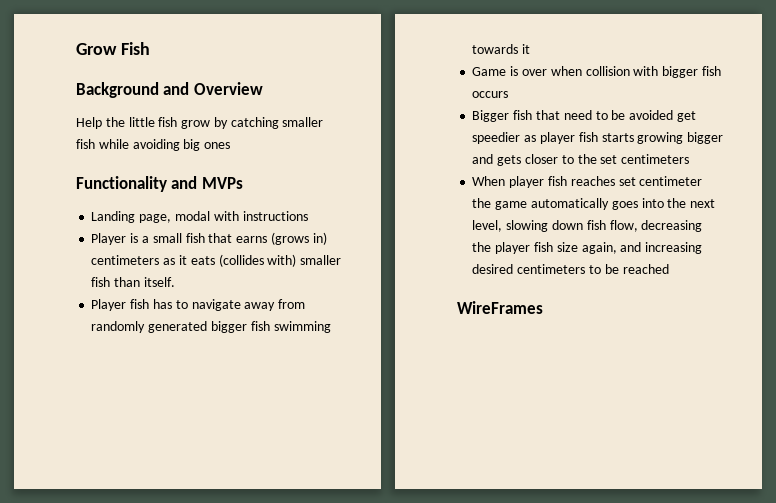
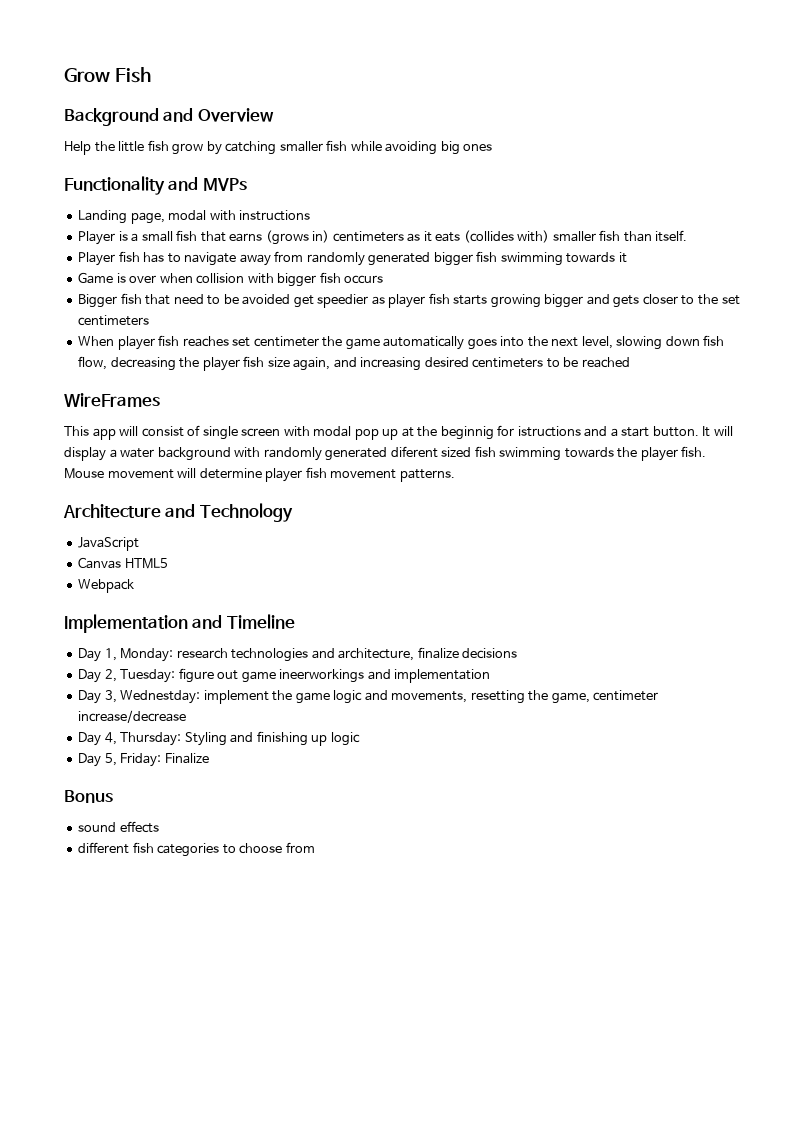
(543, 307) none -> [64,425,733,440] [64,446,707,461] [64,467,455,482] [63,503,293,522] [78,537,140,551] [78,557,168,569] [78,579,135,593] [64,614,295,633] [78,647,518,662] [78,668,491,683] [78,690,659,704] [78,710,187,723] [78,731,360,746] [78,753,209,767] [64,790,113,803] [78,821,159,833] [78,842,315,857] // This app will consist of single screen with modal pop up at the beginnig for istructions and a start button. It will display a water background with randomly generated diferent sized fish swimming towards the player fish. Mouse movement will determine player fish movement patterns. // Architecture and Technology // JavaScript // Canvas HTML5 // Webpack // Implementation and Timeline // Day 1, Monday: research technologies and architecture, finalize decisions // Day 2, Tuesday: figure out game ineerworkings and implementation // Day 3, Wednestday: implement the game logic and movements, resetting the game, centimeter increase/decrease // Day 4, Thursday: Styling and finishing up logic // Day 5, Friday: Finalize // Bonus // sound effects // different fish categories to choose from

